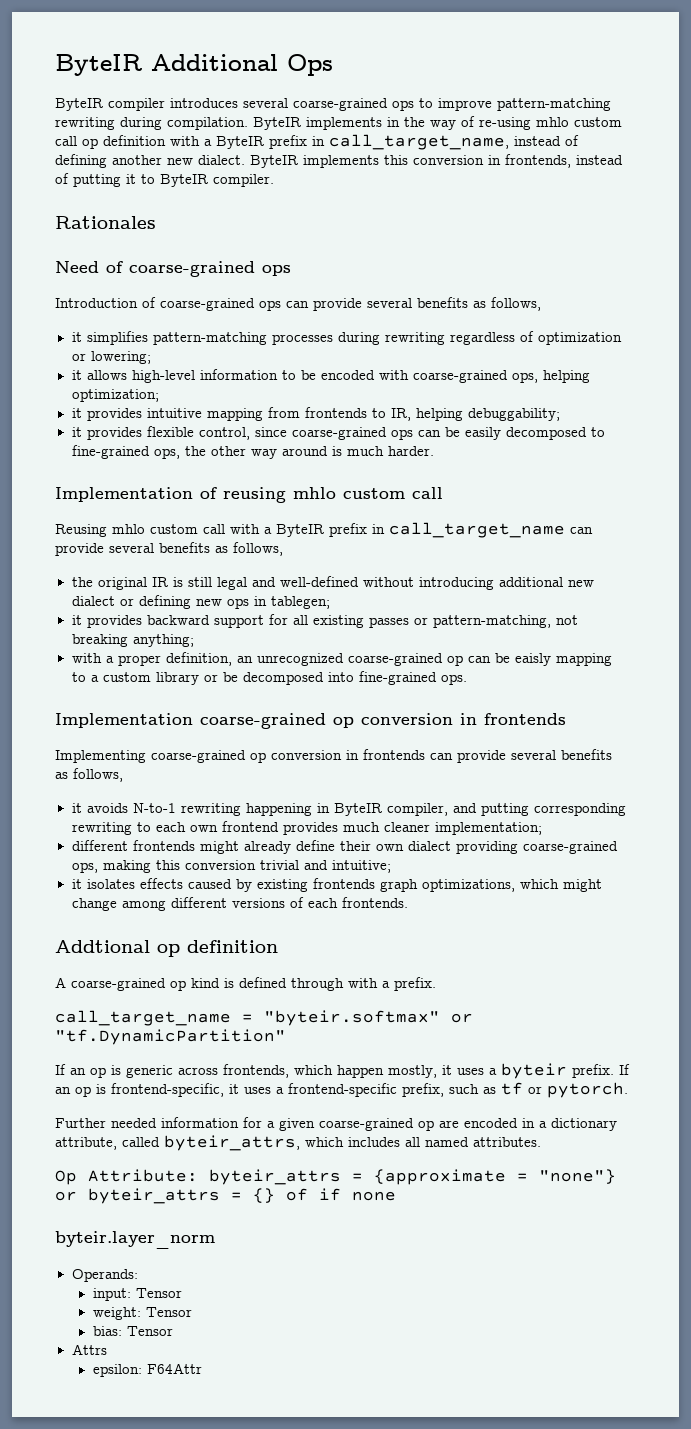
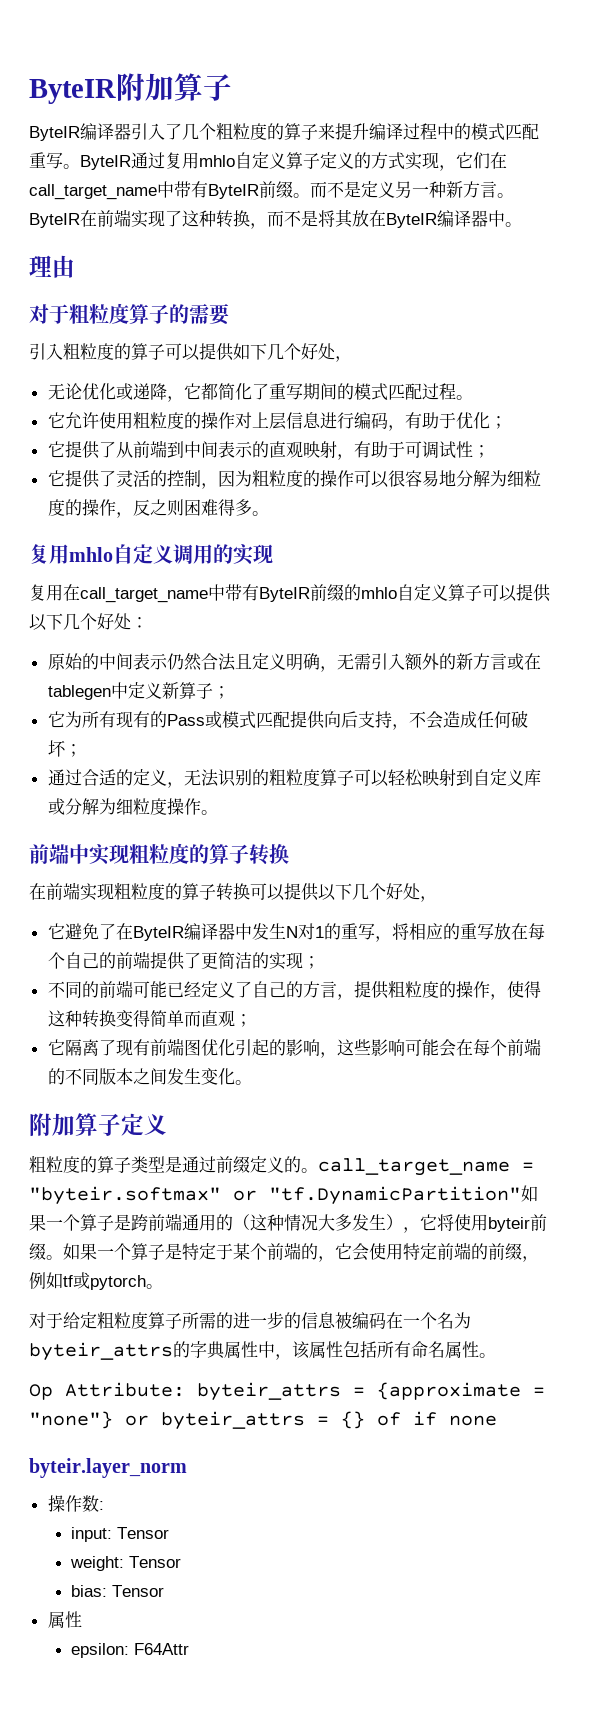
[55,54,333,76] [55,98,611,111] [55,116,622,130] [55,134,579,150] [55,154,623,168] [55,173,274,187] [55,216,156,229] [55,261,291,277] [55,297,541,311] [71,331,622,345] [71,351,151,364] [71,369,590,383] [71,389,159,402] [71,407,560,421] [71,426,605,440] [71,445,434,459] [55,487,443,503] [55,522,593,538] [55,542,283,556] [71,576,594,590] [71,595,330,609] [71,614,578,628] [71,634,194,647] [71,652,612,666] [71,671,467,685] [55,713,566,729] [55,749,612,763] [55,768,123,782] [71,803,626,816] [71,821,542,835] [71,840,618,854] [71,860,391,873] [71,878,602,892] [71,897,408,911] [55,940,278,957] [55,977,436,991] ByteIR Additional Ops // ByteIR compiler introduces several coarse-grained ops to improve pattern-matching rewriting during compilation. ByteIR implements in the way of re-using mhlo custom call op definition with a ByteIR prefix in call_target_name, instead of defining another new dialect. ByteIR implements this conversion in frontends, instead of putting it to ByteIR compiler. // Rationales // Need of coarse-grained ops // Introduction of coarse-grained ops can provide several benefits as follows, // it simplifies pattern-matching processes during rewriting regardless of optimization or lowering; // it allows high-level information to be encoded with coarse-grained ops, helping optimization; // it provides intuitive mapping from frontends to IR, helping debuggability; // it provides flexible control, since coarse-grained ops can be easily decomposed to fine-grained ops, the other way around is much harder. // Implementation of reusing mhlo custom call // Reusing mhlo custom call with a ByteIR prefix in call_target_name can provide several benefits as follows, // the original IR is still legal and well-defined without introducing additional new dialect or defining new ops in tablegen; // it provides backward support for all existing passes or pattern-matching, not breaking anything; // with a proper definition, an unrecognized coarse-grained op can be eaisly mapping to a custom library or be decomposed into fine-grained ops. // Implementation coarse-grained op conversion in frontends // Implementing coarse-grained op conversion in frontends can provide several benefits as follows, // it avoids N-to-1 rewriting happening in ByteIR compiler, and putting corresponding rewriting to each own frontend provides much cleaner implementation; // different frontends might already define their own dialect providing coarse-grained ops, making this conversion trivial and intuitive; // it isolates effects caused by existing frontends graph optimizations, which might change among different versions of each frontends. // Addtional op definition // A coarse-grained op kind is defined through with a prefix. // -> [29,73,232,104] [29,122,539,141] [29,152,507,171] [29,181,514,200] [29,209,522,229] [29,255,75,278] [29,303,230,325] [29,342,352,362] [47,383,473,402] [47,411,507,431] [47,440,490,460] [47,469,541,489] [47,499,269,518] [29,544,273,565] [29,584,551,603] [29,613,148,631] [47,653,541,672] [47,682,230,700] [47,710,528,730] [47,740,82,757] [47,768,541,788] [47,798,218,815] [29,843,289,865] [29,882,437,902] [47,923,545,942] [47,951,320,970] [47,980,541,1000] [47,1010,252,1028] [47,1038,541,1058] [47,1068,252,1085] [29,1113,167,1137] [29,1155,318,1173] ByteIR附加算子 // ByteIR编译器引入了几个粗粒度的算子来提升编译过程中的模式匹配重写。ByteIR通过复用mhlo自定义算子定义的方式实现，它们在call_target_name中带有ByteIR前缀。而不是定义另一种新方言。ByteIR在前端实现了这种转换，而不是将其放在ByteIR编译器中。 // 理由 // 对于粗粒度算子的需要 // 引入粗粒度的算子可以提供如下几个好处， // 无论优化或递降，它都简化了重写期间的模式匹配过程。 // 它允许使用粗粒度的操作对上层信息进行编码，有助于优化； // 它提供了从前端到中间表示的直观映射，有助于可调试性； // 它提供了灵活的控制，因为粗粒度的操作可以很容易地分解为细粒度的操作，反之则困难得多。 // 复用mhlo自定义调用的实现 // 复用在call_target_name中带有ByteIR前缀的mhlo自定义算子可以提供以下几个好处： // 原始的中间表示仍然合法且定义明确，无需引入额外的新方言或在tablegen中定义新算子； // 它为所有现有的Pass或模式匹配提供向后支持，不会造成任何破坏； // 通过合适的定义，无法识别的粗粒度算子可以轻松映射到自定义库或分解为细粒度操作。 // 前端中实现粗粒度的算子转换 // 在前端实现粗粒度的算子转换可以提供以下几个好处， // 它避免了在ByteIR编译器中发生N对1的重写，将相应的重写放在每个自己的前端提供了更简洁的实现； // 不同的前端可能已经定义了自己的方言，提供粗粒度的操作，使得这种转换变得简单而直观； // 它隔离了现有前端图优化引起的影响，这些影响可能会在每个前端的不同版本之间发生变化。 // 附加算子定义 // 粗粒度的算子类型是通过前缀定义的。
[55,1063,630,1079] [55,1082,628,1098] [55,1117,617,1131] [55,1135,541,1151] // If an op is generic across frontends, which happen mostly, it uses a byteir prefix. If an op is frontend-specific, it uses a frontend-specific prefix, such as tf or pytorch. // Further needed information for a given coarse-grained op are encoded in a dictionary attribute, called byteir_attrs, which includes all named attributes. -> [521,1185,538,1202] [29,1213,547,1233] [29,1242,539,1262] [29,1272,163,1290] [29,1311,471,1329] [29,1341,496,1361] 如果一个算子是跨前端通用的（这种情况大多发生），它将使用byteir前缀。如果一个算子是特定于某个前端的，它会使用特定前端的前缀，例如tf或pytorch。 // 对于给定粗粒度算子所需的进一步的信息被编码在一个名为byteir_attrs的字典属性中，该属性包括所有命名属性。
[71,1269,138,1282] Operands: -> [47,1495,104,1512] 操作数:
[71,1344,107,1355] Attrs -> [47,1611,82,1628] 属性

